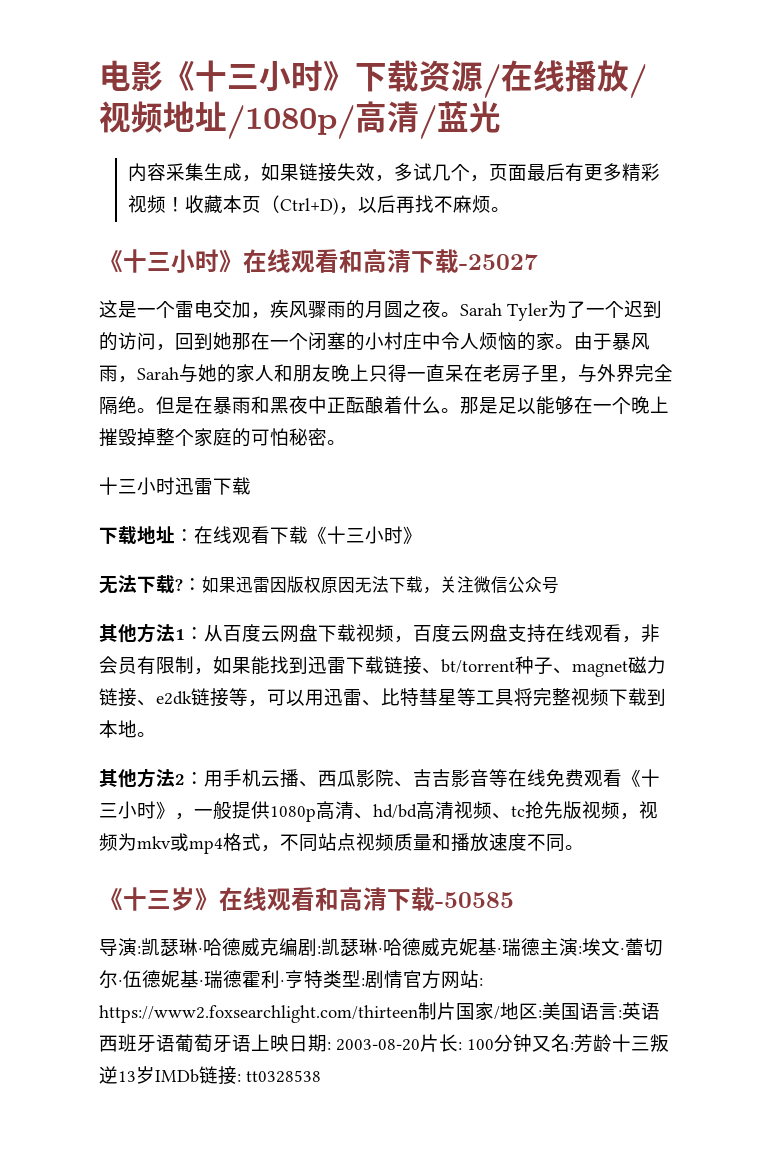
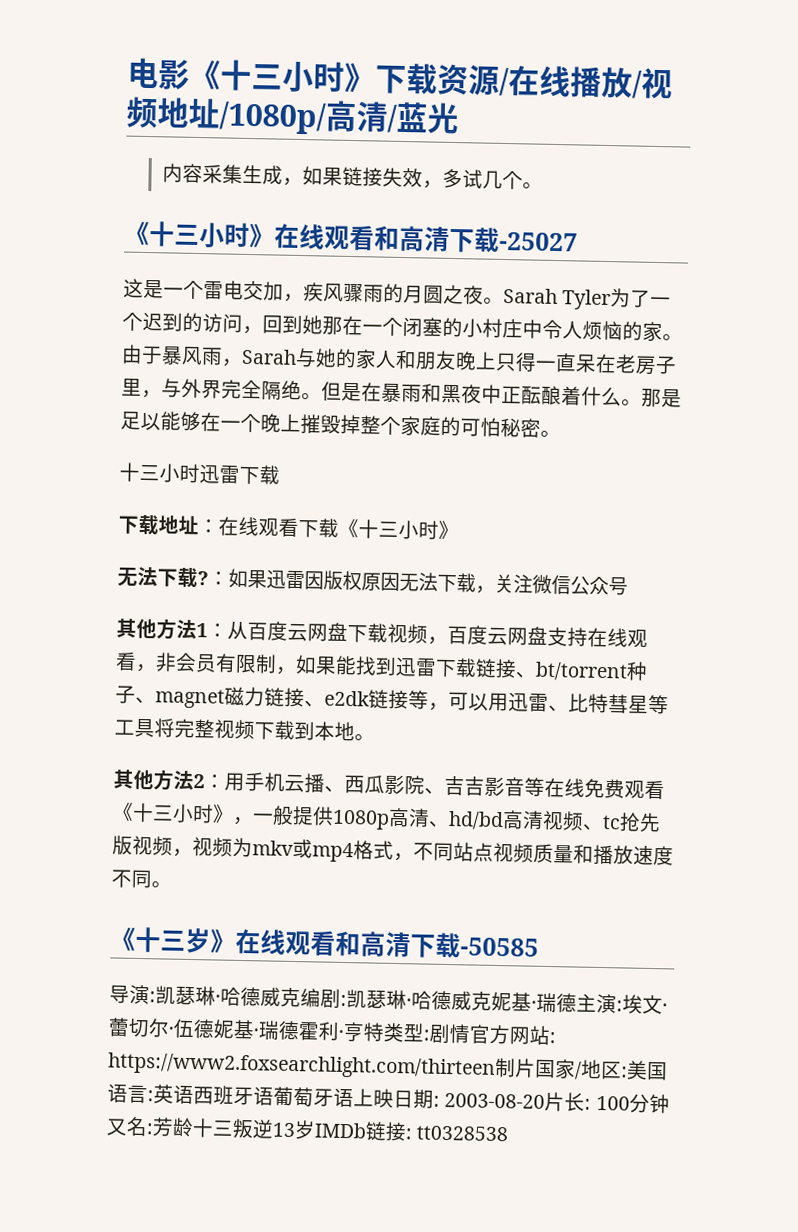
[469,163,660,182] [127,195,491,215] ，页面最后有更多精彩视频！收藏本页（Ctrl+D)，以后再找不麻烦 -> (523, 180) none

